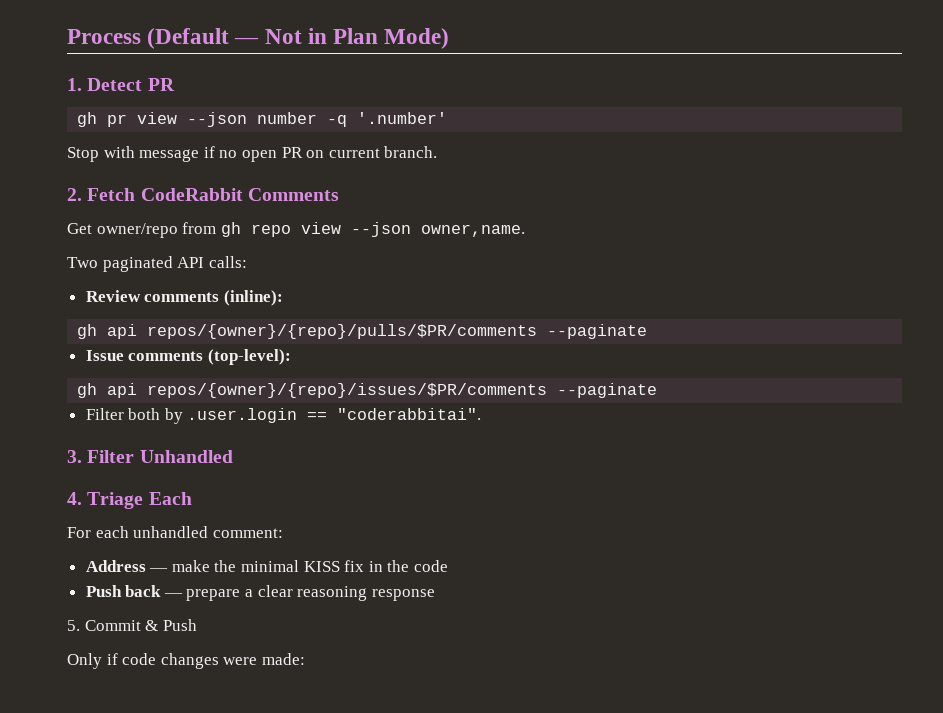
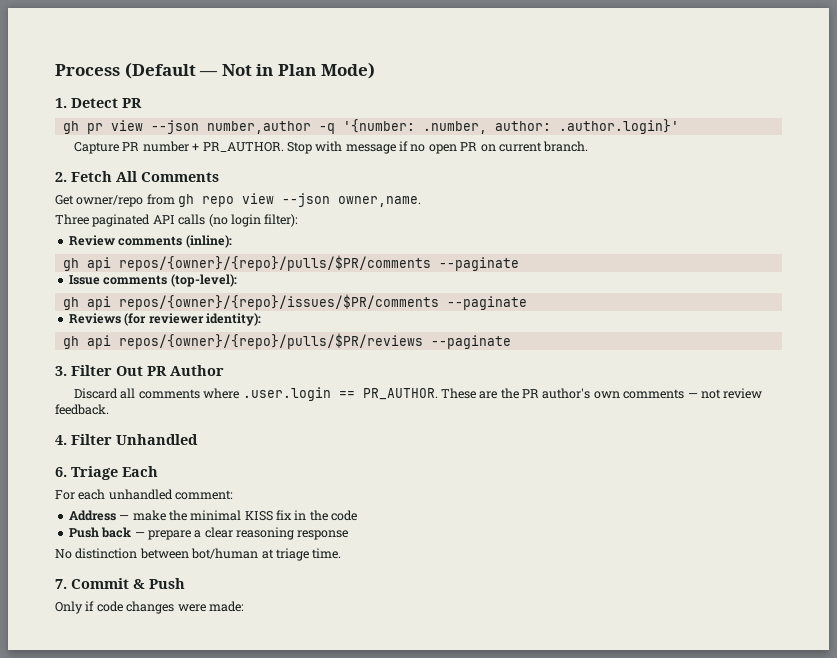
[257,112,448,127] number -q '.number' // -> [206,119,679,134] [74,141,284,154] number,author -q '{number: .number, author: .author.login}' // Capture PR number + PR_AUTHOR.
[140,188,243,201] CodeRabbit -> [116,171,137,182] All
[67,257,98,268] Two -> [55,214,89,225] Three
[208,256,247,268] calls: -> [178,214,299,227] calls (no login filter):
[85,408,482,424] [67,450,82,463] Filter both by .user.login == "coderabbitai". // 3. -> [68,313,261,326] [62,333,511,349] [55,365,224,376] [74,387,763,401] [55,404,109,415] [55,435,67,445] Reviews (for reviewer identity): // gh api repos/{owner}/{repo}/pulls/$PR/reviews --paginate // 3. Filter Out PR Author // Discard all comments where .user.login == PR_AUTHOR. These are the PR author's own comments — not review feedback. // 4.
[67,492,82,505] 4. -> [55,467,67,477] 6.
[67,620,80,631] 5. -> [55,548,342,561] [55,579,67,589] No distinction between bot/human at triage time. // 7.

